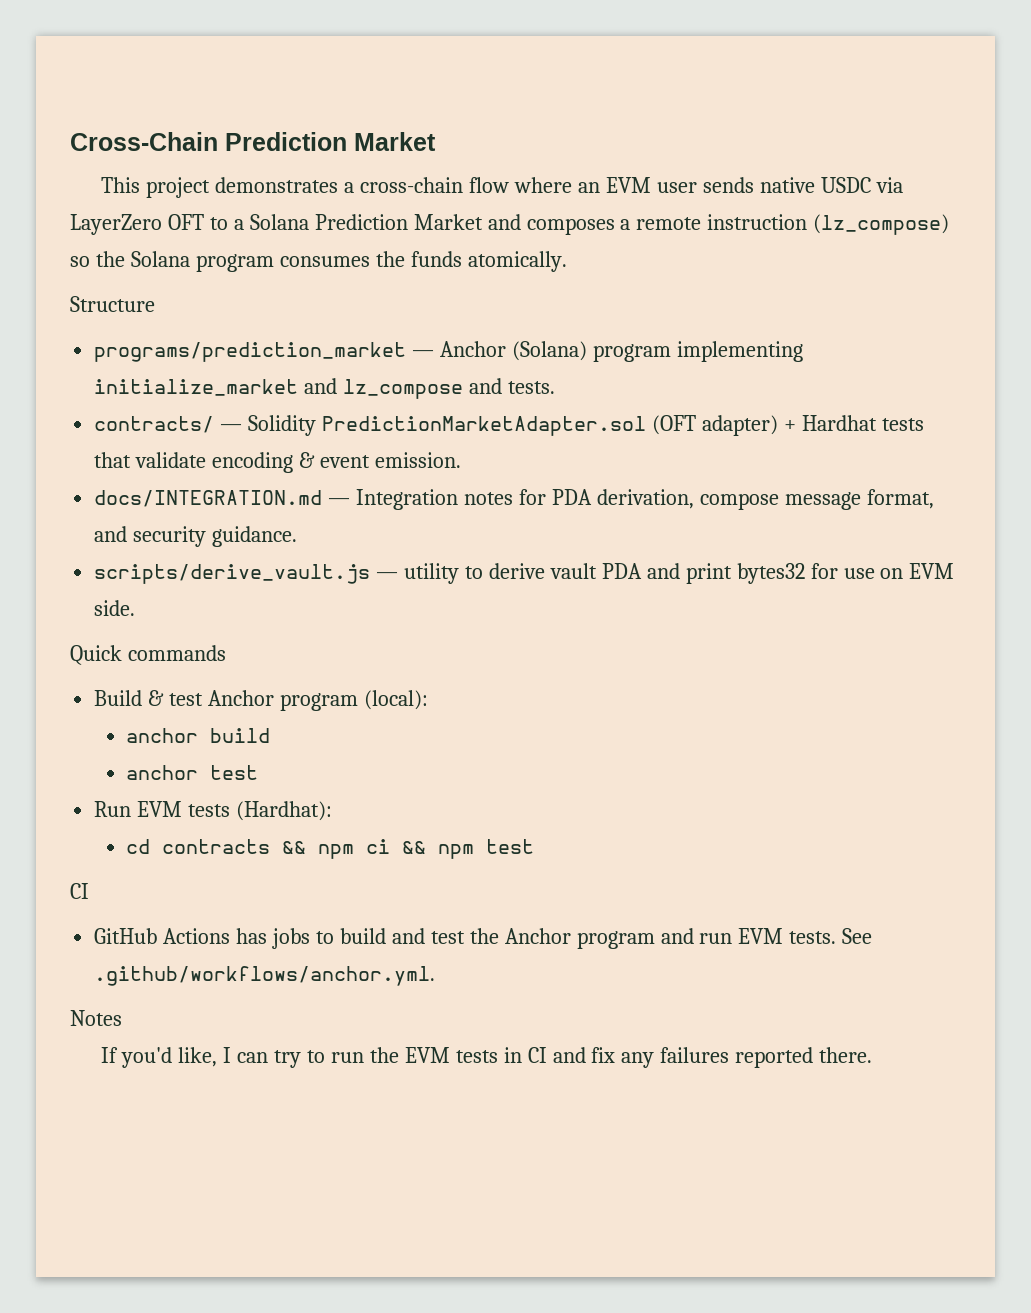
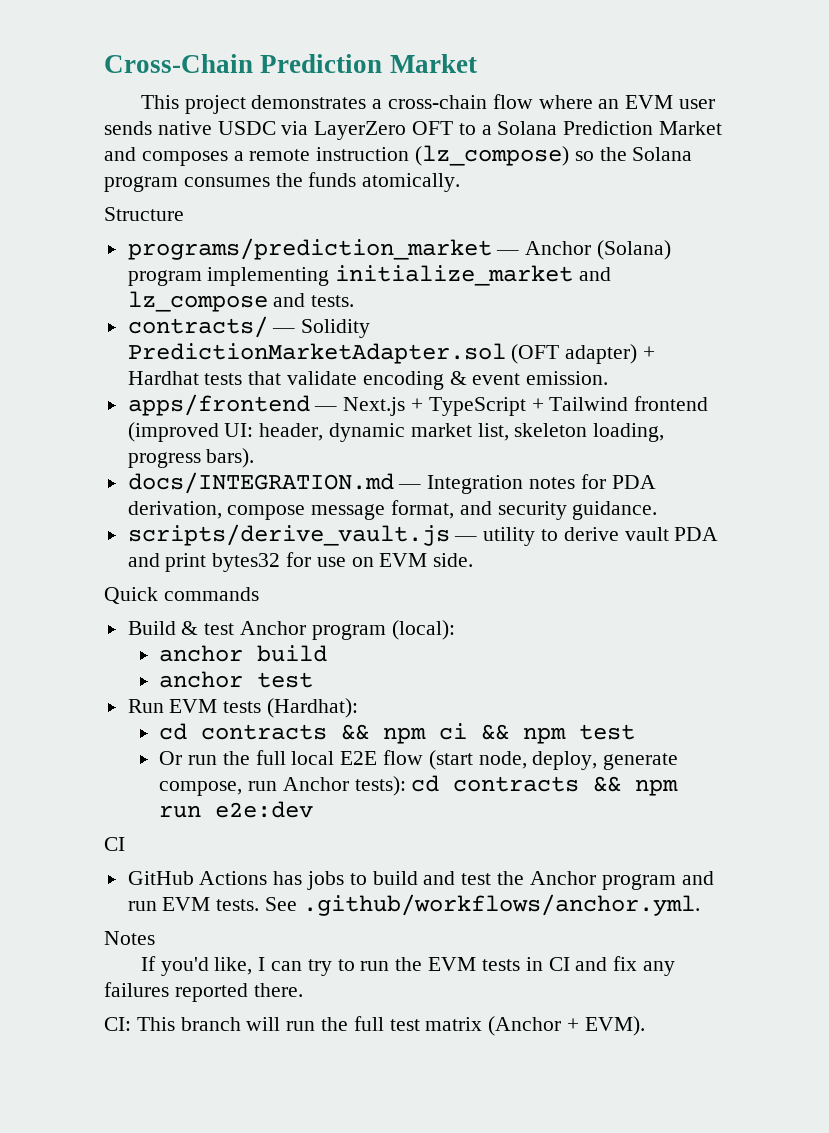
(461, 460) none -> [127,394,709,416] [127,422,665,442] [127,448,255,468] // apps/frontend — Next.js + TypeScript + Tailwind frontend (improved UI: header, dynamic market list, skeleton loading, progress bars).
(535, 846) none -> [159,750,679,770] [159,775,679,796] [159,801,314,818] // Or run the full local E2E flow (start node, deploy, generate compose, run Anchor tests): cd contracts && npm run e2e:dev
(873, 1055) none -> [104,1016,645,1036] // CI: This branch will run the full test matrix (Anchor + EVM).

